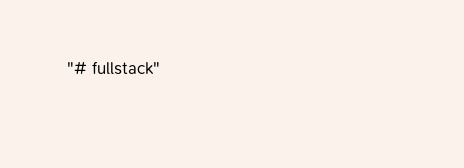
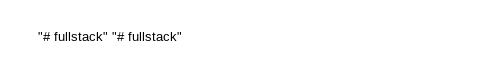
[67,61,160,75] "# fullstack" -> [38,32,182,41] "# fullstack" "# fullstack"

